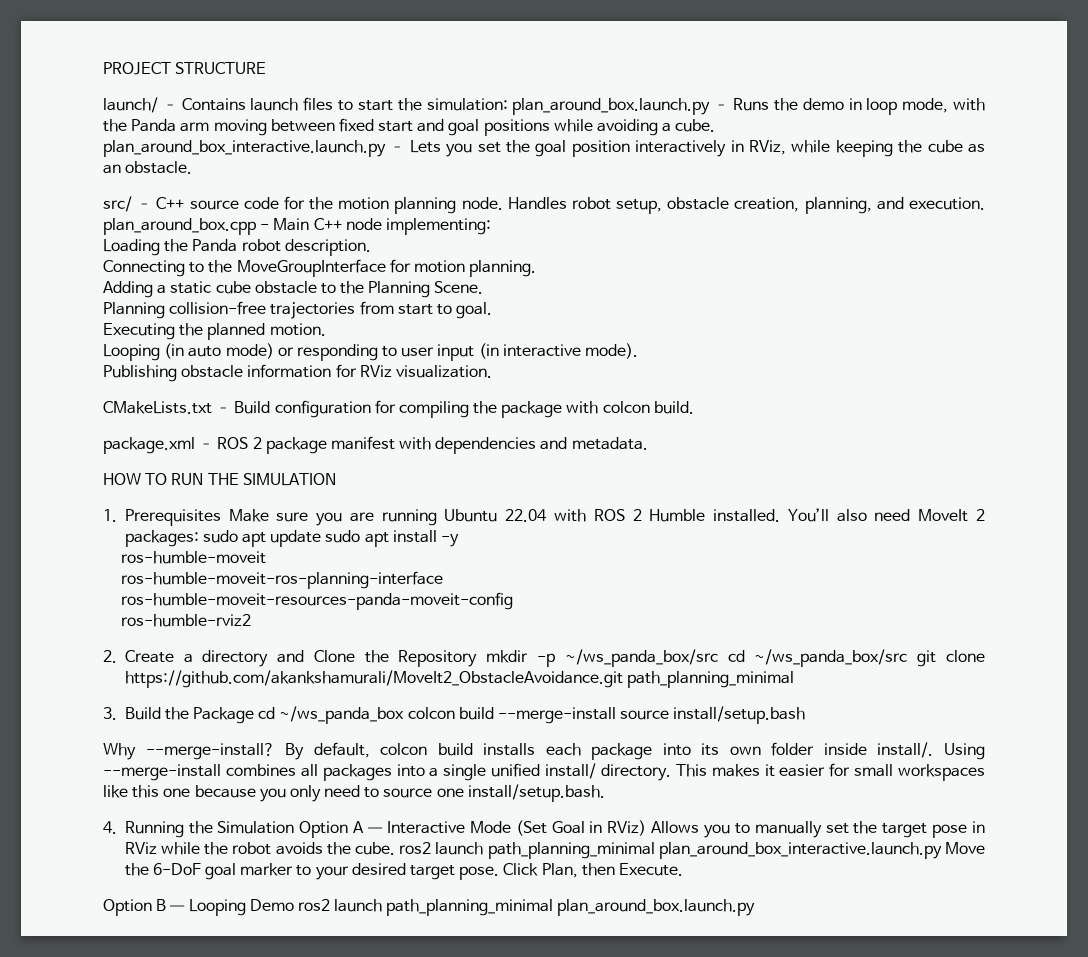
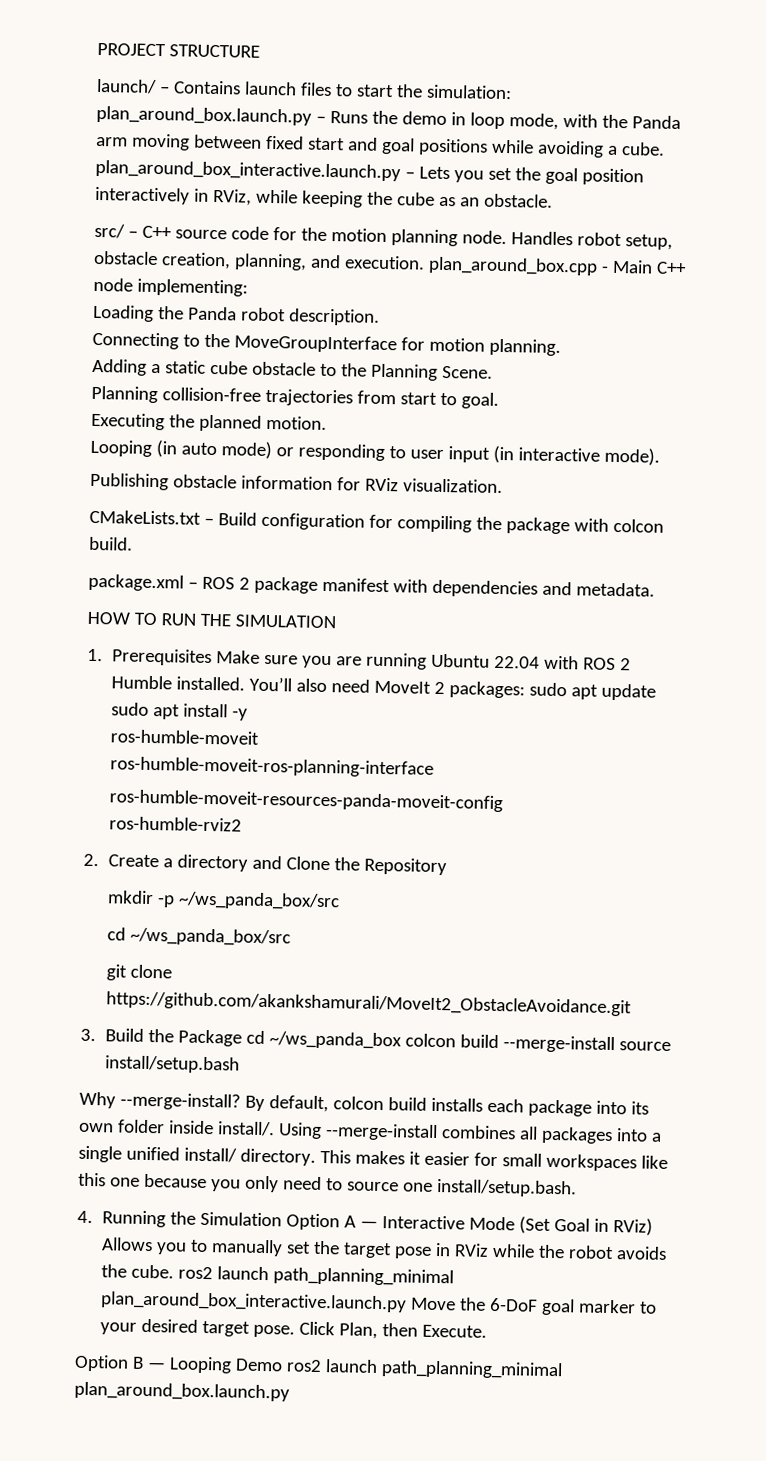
(478, 658) none -> (447, 866) //
(718, 658) none -> (340, 901) //
(908, 658) none -> (291, 937) //
[626,671,794,688] path_planning_minimal -> (633, 1004) none

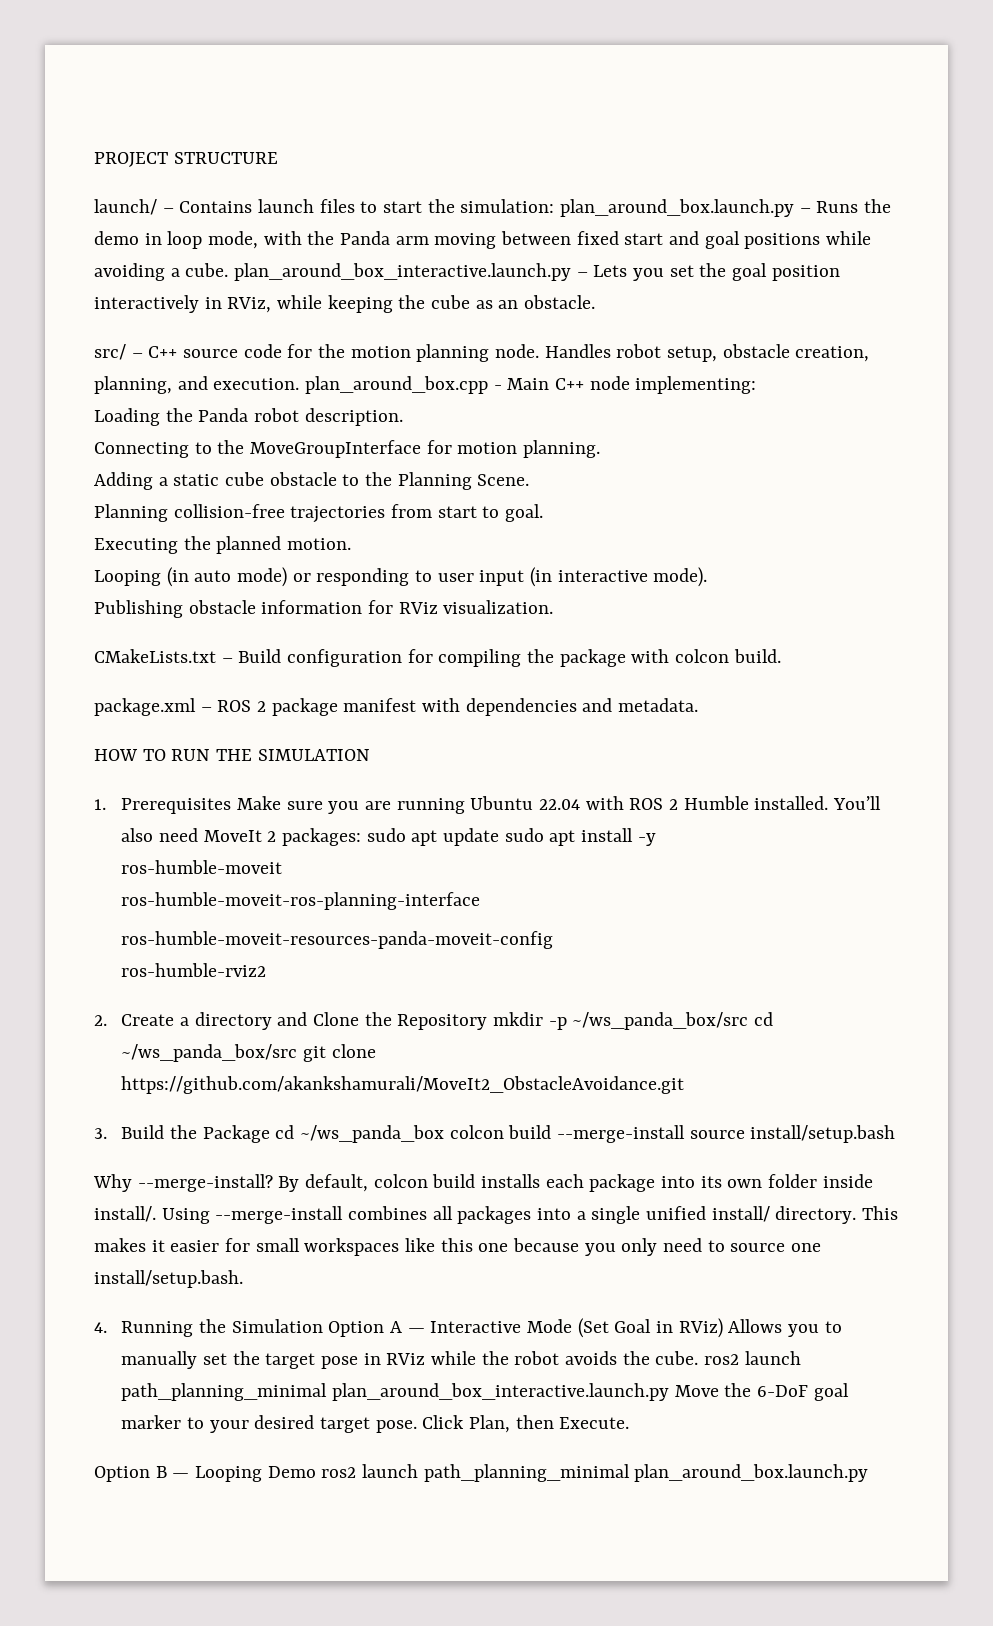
(447, 866) // -> (488, 1022) none
(340, 901) // -> (749, 1021) none
(291, 937) // -> (298, 1053) none

